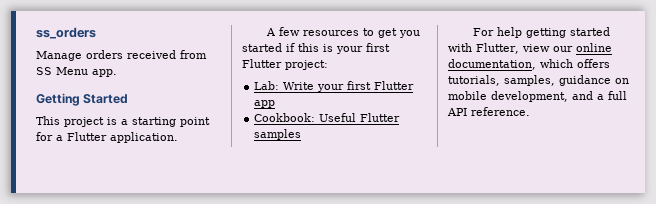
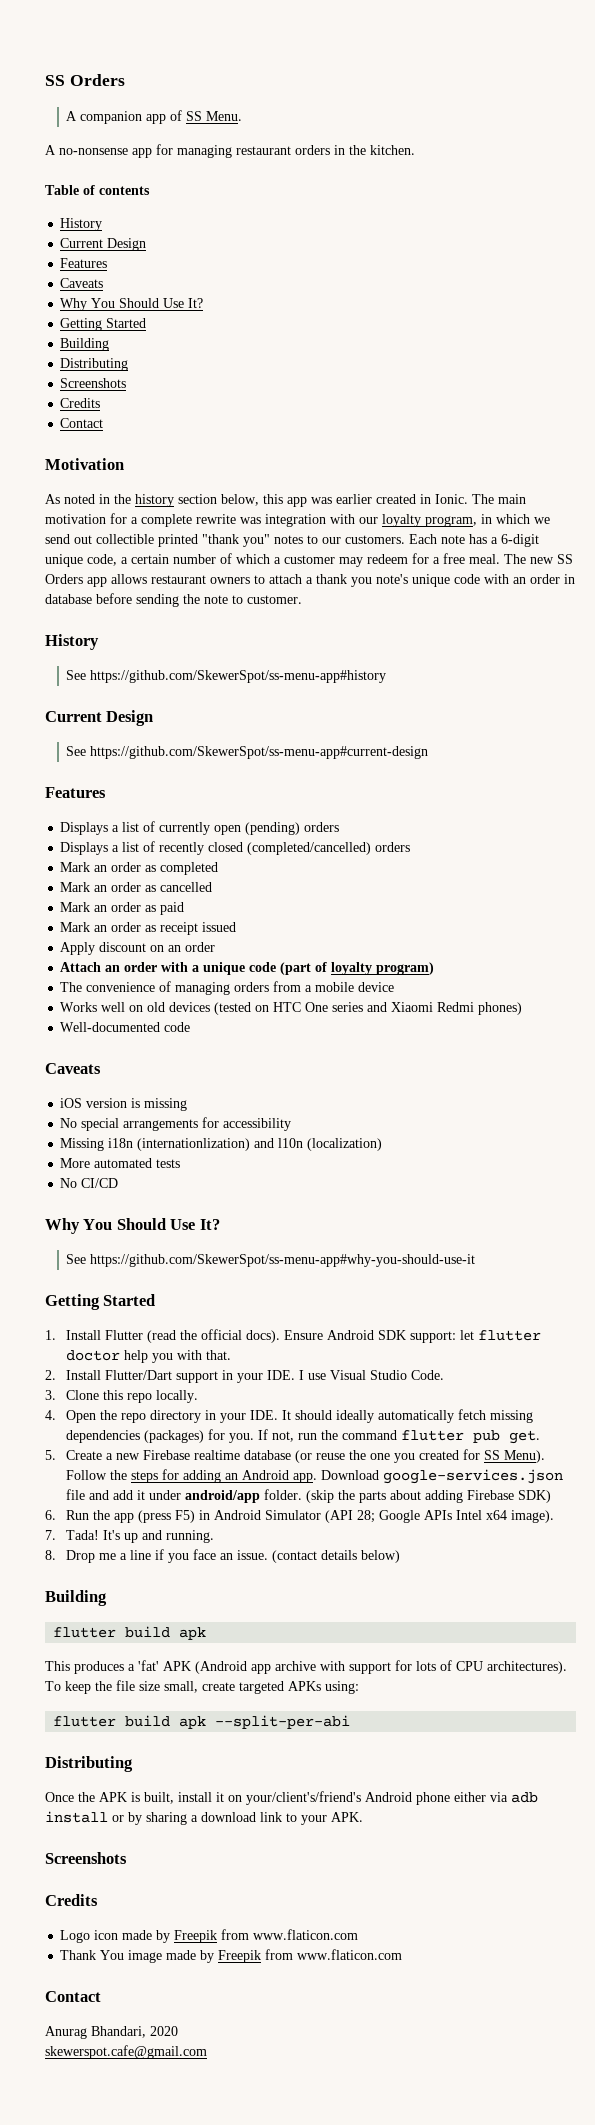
[36,27,96,39] [36,50,207,61] [36,67,117,77] [36,93,129,106] [36,116,210,127] [36,132,178,143] [266,27,421,38] [242,43,390,54] [242,59,328,70] [254,81,415,92] [254,100,276,108] [254,113,401,122] [254,129,302,140] [473,27,611,38] [448,43,612,54] [448,59,610,70] [448,75,629,86] [448,91,627,102] [447,107,530,116] ss_orders // Manage orders received from SS Menu app. // Getting Started // This project is a starting point for a Flutter application. // A few resources to get you started if this is your first Flutter project: // Lab: Write your first Flutter app // Cookbook: Useful Flutter samples // For help getting started with Flutter, view our online documentation, which offers tutorials, samples, guidance on mobile development, and a full API reference. -> [45,74,125,86] [66,110,243,124] [45,144,415,158] [45,185,150,195] [60,218,103,231] [60,238,147,251] [60,258,108,268] [60,278,104,288] [60,298,204,311] [60,318,147,331] [60,338,110,351] [60,358,129,371] [60,378,127,388] [60,398,101,408] [60,418,104,428] [45,458,124,470] [45,494,526,507] [45,513,550,527] [45,534,539,547] [45,553,573,567] [45,574,575,587] [45,593,302,607] [45,634,99,650] [66,670,387,683] [45,710,154,726] [66,746,429,759] [45,787,106,798] [60,821,340,835] [60,841,411,855] [60,862,219,875] [60,882,213,892] [60,902,185,915] [60,922,237,935] [60,942,216,955] [60,962,435,975] [60,981,395,995] [60,1002,523,1015] [60,1022,191,1032] [45,1063,101,1074] [60,1098,188,1111] [60,1117,292,1131] [60,1138,383,1151] [60,1158,181,1168] [60,1178,119,1188] [45,1218,220,1234] [66,1254,476,1267] [45,1294,156,1310] [45,1329,542,1343] [66,1350,232,1363] [45,1370,445,1383] [45,1390,199,1403] [45,1409,534,1423] [66,1429,541,1444] [45,1449,546,1463] [66,1469,564,1484] [66,1489,552,1503] [45,1510,555,1523] [45,1530,215,1543] [45,1549,401,1563] [45,1590,107,1606] [53,1626,207,1640] [45,1660,567,1674] [45,1680,359,1694] [53,1715,351,1729] [45,1756,133,1772] [45,1791,538,1805] [45,1811,363,1825] [45,1852,127,1864] [45,1894,98,1906] [60,1929,359,1943] [60,1949,403,1963] [45,1991,101,2002] [45,2026,178,2039] [45,2045,207,2059] SS Orders // A companion app of SS Menu. // A no-nonsense app for managing restaurant orders in the kitchen. // Table of contents // History // Current Design // Features // Caveats // Why You Should Use It? // Getting Started // Building // Distributing // Screenshots // Credits // Contact // Motivation // As noted in the history section below, this app was earlier created in Ionic. The main motivation for a complete rewrite was integration with our loyalty program, in which we send out collectible printed "thank you" notes to our customers. Each note has a 6-digit unique code, a certain number of which a customer may redeem for a free meal. The new SS Orders app allows restaurant owners to attach a thank you note's unique code with an order in database before sending the note to customer. // History // See https://github.com/SkewerSpot/ss-menu-app#history // Current Design // See https://github.com/SkewerSpot/ss-menu-app#current-design // Features // Displays a list of currently open (pending) orders // Displays a list of recently closed (completed/cancelled) orders // Mark an order as completed // Mark an order as cancelled // Mark an order as paid // Mark an order as receipt issued // Apply discount on an order // Attach an order with a unique code (part of loyalty program) // The convenience of managing orders from a mobile device // Works well on old devices (tested on HTC One series and Xiaomi Redmi phones) // Well-documented code // Caveats // iOS version is missing // No special arrangements for accessibility // Missing i18n (internationlization) and l10n (localization) // More automated tests // No CI/CD // Why You Should Use It? // See https://github.com/SkewerSpot/ss-menu-app#why-you-should-use-it // Getting Started // 1. Install Flutter (read the official docs). Ensure Android SDK support: let flutter doctor help you with that. // 2. Install Flutter/Dart support in your IDE. I use Visual Studio Code. // 3. Clone this repo locally. // 4. Open the repo directory in your IDE. It should ideally automatically fetch missing dependencies (packages) for you. If not, run the command flutter pub get. // 5. Create a new Firebase realtime database (or reuse the one you created for SS Menu). Follow the steps for adding an Android app. Download google-services.json file and add it under android/app folder. (skip the parts about adding Firebase SDK) // 6. Run the app (press F5) in Android Simulator (API 28; Google APIs Intel x64 image). // 7. Tada! It's up and running. // 8. Drop me a line if you face an issue. (contact details below) // Building // flutter build apk // This produces a 'fat' APK (Android app archive with support for lots of CPU architectures). To keep the file size small, create targeted APKs using: // flutter build apk --split-per-abi // Distributing // Once the APK is built, install it on your/client's/friend's Android phone either via adb install or by sharing a download link to your APK. // Screenshots // Credits // Logo icon made by Freepik from www.flaticon.com // Thank You image made by Freepik from www.flaticon.com // Contact // Anurag Bhandari, 2020 // skewerspot.cafe@gmail.com

